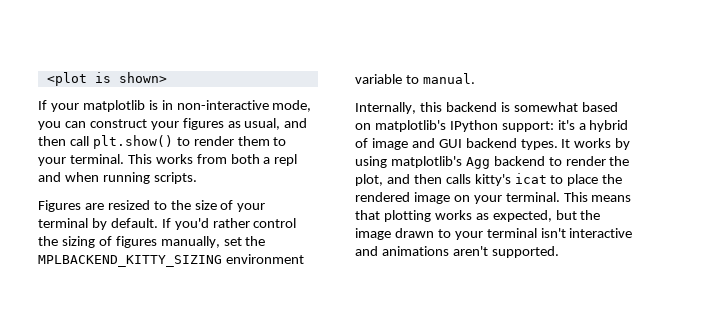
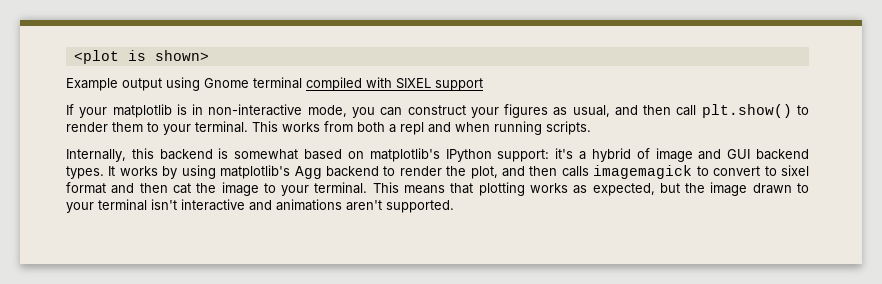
(167, 77) none -> [66,77,483,91] // Example output using Gnome terminal compiled with SIXEL support
[38,200,266,212] [38,218,297,230] [38,236,266,248] [38,254,304,267] [355,73,475,84] // Figures are resized to the size of your terminal by default. If you'd rather control the sizing of figures manually, set the MPLBACKEND_KITTY_SIZING environment variable to manual. -> (591, 128) none
[474,173,623,186] [355,192,470,204] kitty's icat to place the rendered image on -> [593,165,810,179] [66,182,276,196] imagemagick to convert to sixel format and then cat the image to

